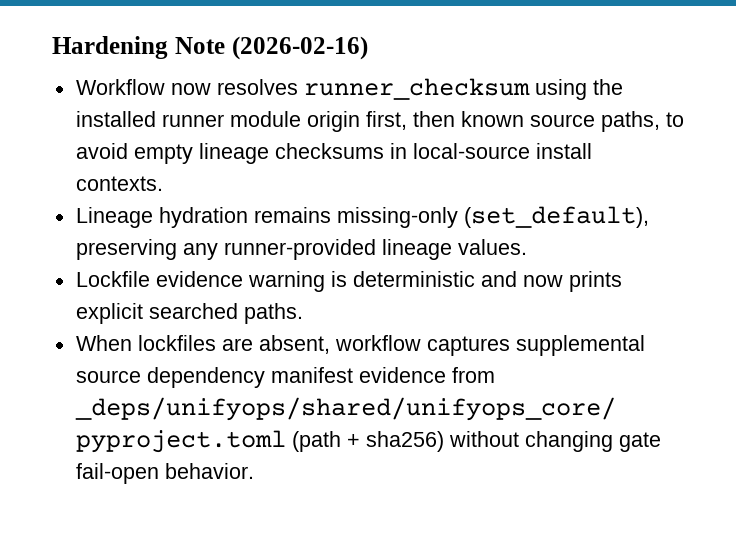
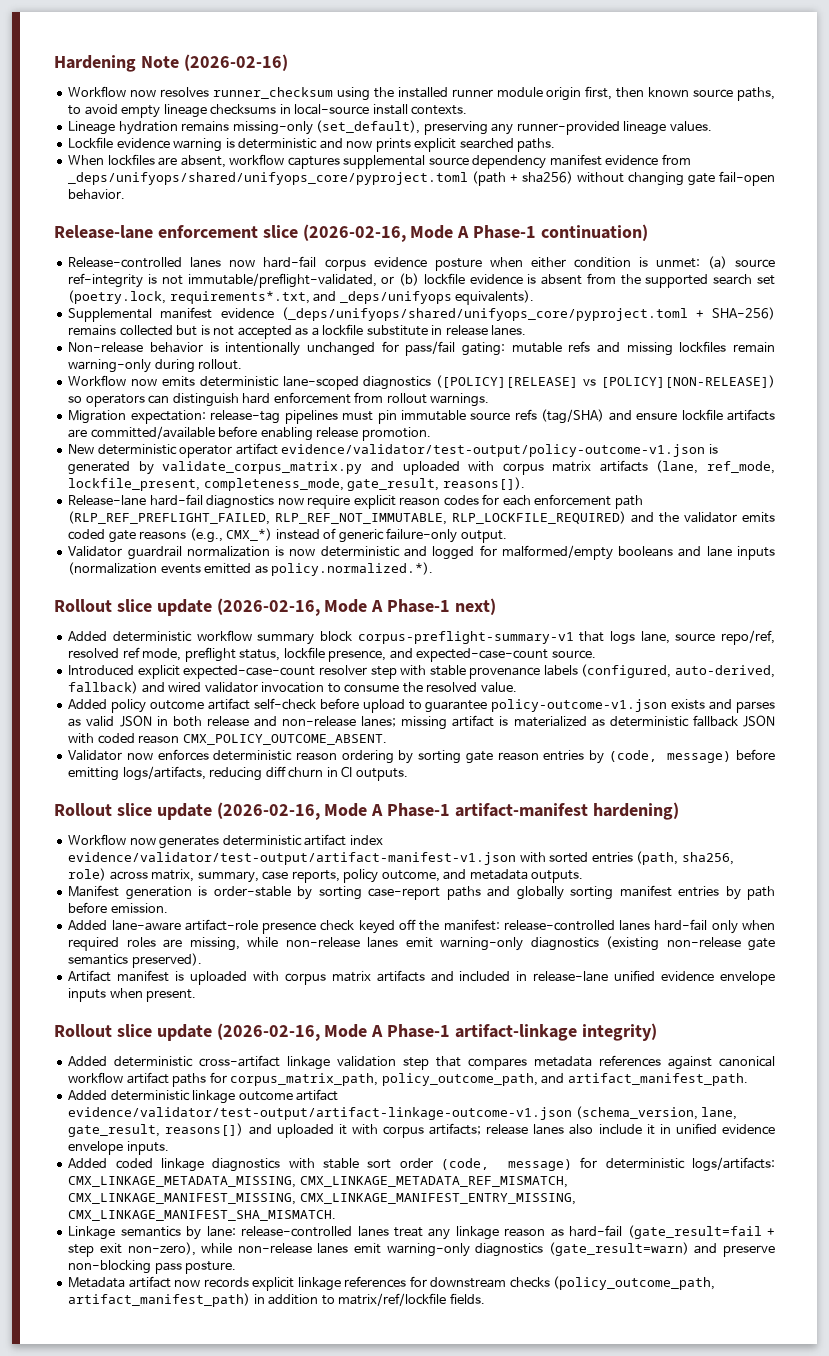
(254, 471) none -> [54,224,649,242] [68,256,776,271] [68,273,776,288] [68,290,535,305] [68,307,775,322] [68,324,527,339] [68,341,776,356] [68,359,243,373] [68,375,775,390] [68,392,490,407] [68,409,775,424] [68,426,431,441] [68,443,718,458] [68,460,776,475] [68,477,525,491] [68,494,643,509] [68,511,776,525] [68,528,507,543] [68,545,775,560] [68,562,434,576] [54,598,497,616] [68,630,775,645] [68,647,596,662] [68,664,775,679] [68,681,517,694] [68,698,775,713] [68,715,776,730] [68,733,387,745] [68,749,775,764] [68,766,408,781] [54,802,679,820] [68,834,383,849] [68,851,734,865] [68,868,584,883] [68,885,775,900] [68,902,168,913] [68,919,775,934] [68,936,776,951] [68,953,202,968] [68,970,775,985] [68,988,197,1002] [54,1023,657,1041] [68,1055,776,1070] [68,1072,748,1087] [68,1089,339,1104] [68,1106,738,1120] [68,1123,776,1138] [68,1141,169,1155] [68,1157,775,1172] [68,1176,568,1188] [68,1193,576,1205] [68,1210,337,1221] [68,1225,775,1240] [68,1242,776,1257] [68,1260,237,1274] [68,1276,716,1291] [68,1293,485,1307] // Release-lane enforcement slice (2026-02-16, Mode A Phase-1 continuation) // Release-controlled lanes now hard-fail corpus evidence posture when either condition is unmet: (a) source ref-integrity is not immutable/preflight-validated, or (b) lockfile evidence is absent from the supported search set (poetry.lock, requirements*.txt, and _deps/unifyops equivalents). // Supplemental manifest evidence (_deps/unifyops/shared/unifyops_core/pyproject.toml + SHA-256) remains collected but is not accepted as a lockfile substitute in release lanes. // Non-release behavior is intentionally unchanged for pass/fail gating: mutable refs and missing lockfiles remain warning-only during rollout. // Workflow now emits deterministic lane-scoped diagnostics ([POLICY][RELEASE] vs [POLICY][NON-RELEASE]) so operators can distinguish hard enforcement from rollout warnings. // Migration expectation: release-tag pipelines must pin immutable source refs (tag/SHA) and ensure lockfile artifacts are committed/available before enabling release promotion. // New deterministic operator artifact evidence/validator/test-output/policy-outcome-v1.json is generated by validate_corpus_matrix.py and uploaded with corpus matrix artifacts (lane, ref_mode, lockfile_present, completeness_mode, gate_result, reasons[]). // Release-lane hard-fail diagnostics now require explicit reason codes for each enforcement path (RLP_REF_PREFLIGHT_FAILED, RLP_REF_NOT_IMMUTABLE, RLP_LOCKFILE_REQUIRED) and the validator emits coded gate reasons (e.g., CMX_*) instead of generic failure-only output. // Validator guardrail normalization is now deterministic and logged for malformed/empty booleans and lane inputs (normalization events emitted as policy.normalized.*). // Rollout slice update (2026-02-16, Mode A Phase-1 next) // Added deterministic workflow summary block corpus-preflight-summary-v1 that logs lane, source repo/ref, resolved ref mode, preflight status, lockfile presence, and expected-case-count source. // Introduced explicit expected-case-count resolver step with stable provenance labels (configured, auto-derived, fallback) and wired validator invocation to consume the resolved value. // Added policy outcome artifact self-check before upload to guarantee policy-outcome-v1.json exists and parses as valid JSON in both release and non-release lanes; missing artifact is materialized as deterministic fallback JSON with coded reason CMX_POLICY_OUTCOME_ABSENT. // Validator now enforces deterministic reason ordering by sorting gate reason entries by (code, message) before emitting logs/artifacts, reducing diff churn in CI outputs. // Rollout slice update (2026-02-16, Mode A Phase-1 artifact-manifest hardening) // Workflow now generates deterministic artifact index evidence/validator/test-output/artifact-manifest-v1.json with sorted entries (path, sha256, role) across matrix, summary, case reports, policy outcome, and metadata outputs. // Manifest generation is order-stable by sorting case-report paths and globally sorting manifest entries by path before emission. // Added lane-aware artifact-role presence check keyed off the manifest: release-controlled lanes hard-fail only when required roles are missing, while non-release lanes emit warning-only diagnostics (existing non-release gate semantics preserved). // Artifact manifest is uploaded with corpus matrix artifacts and included in release-lane unified evidence envelope inputs when present. // Rollout slice update (2026-02-16, Mode A Phase-1 artifact-linkage integrity) // Added deterministic cross-artifact linkage validation step that compares metadata references against canonical workflow artifact paths for corpus_matrix_path, policy_outcome_path, and artifact_manifest_path. // Added deterministic linkage outcome artifact evidence/validator/test-output/artifact-linkage-outcome-v1.json (schema_version, lane, gate_result, reasons[]) and uploaded it with corpus artifacts; release lanes also include it in unified evidence envelope inputs. // Added coded linkage diagnostics with stable sort order (code, message) for deterministic logs/artifacts: CMX_LINKAGE_METADATA_MISSING, CMX_LINKAGE_METADATA_REF_MISMATCH, CMX_LINKAGE_MANIFEST_MISSING, CMX_LINKAGE_MANIFEST_ENTRY_MISSING, CMX_LINKAGE_MANIFEST_SHA_MISMATCH. // Linkage semantics by lane: release-controlled lanes treat any linkage reason as hard-fail (gate_result=fail + step exit non-zero), while non-release lanes emit warning-only diagnostics (gate_result=warn) and preserve non-blocking pass posture. // Metadata artifact now records explicit linkage references for downstream checks (policy_outcome_path, artifact_manifest_path) in addition to matrix/ref/lockfile fields.

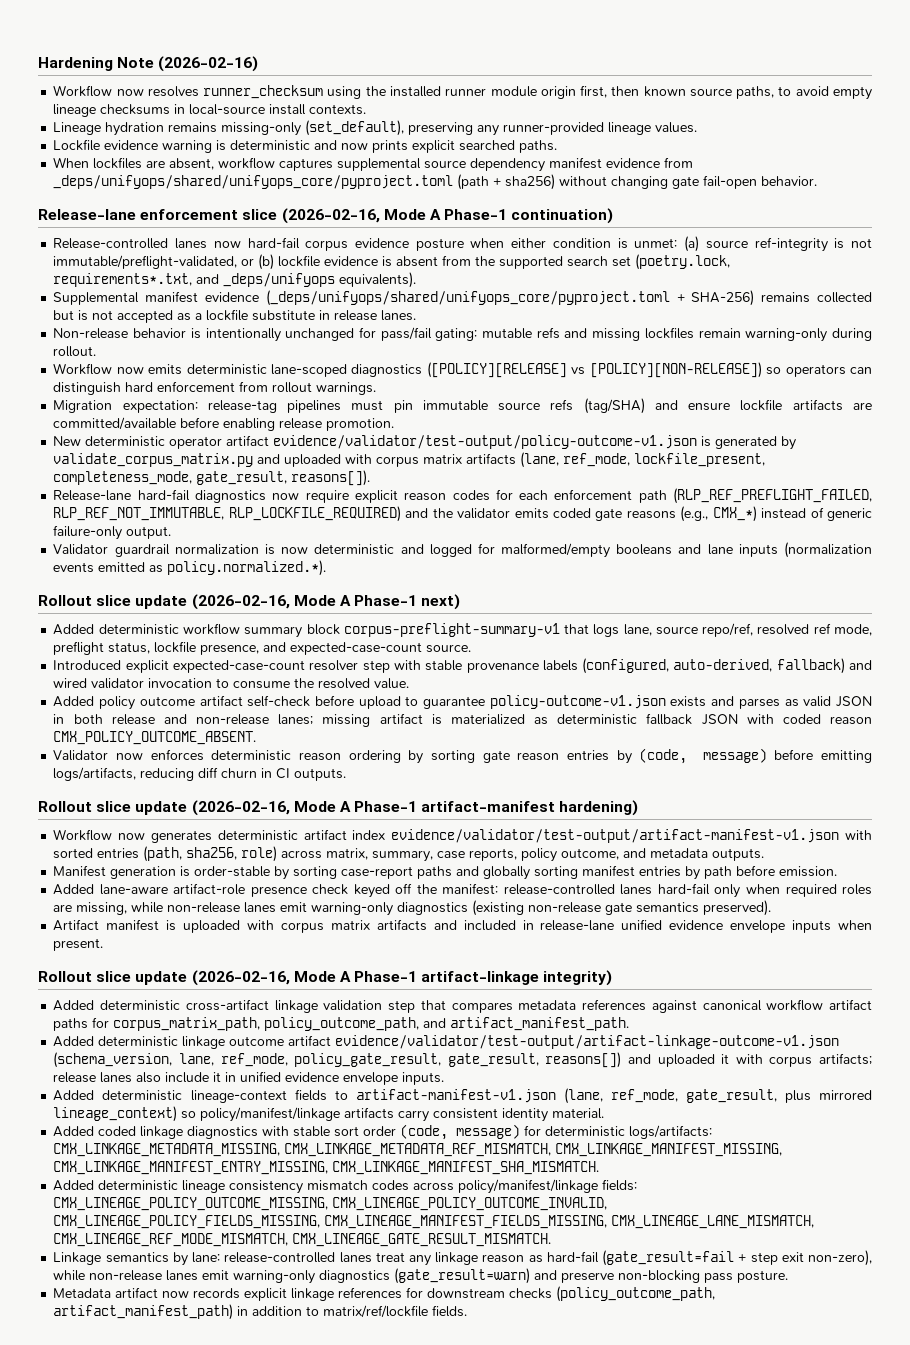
(738, 1113) none -> [220,1053,442,1067] ref_mode, policy_gate_result,
(169, 1148) none -> [53,1088,872,1104] [53,1106,605,1122] // Added deterministic lineage-context fields to artifact-manifest-v1.json (lane, ref_mode, gate_result, plus mirrored lineage_context) so policy/manifest/linkage artifacts carry consistent identity material.
(337, 1215) none -> [53,1179,638,1194] [53,1197,608,1211] [53,1215,815,1229] [53,1233,552,1247] // Added deterministic lineage consistency mismatch codes across policy/manifest/linkage fields: CMX_LINEAGE_POLICY_OUTCOME_MISSING, CMX_LINEAGE_POLICY_OUTCOME_INVALID, CMX_LINEAGE_POLICY_FIELDS_MISSING, CMX_LINEAGE_MANIFEST_FIELDS_MISSING, CMX_LINEAGE_LANE_MISMATCH, CMX_LINEAGE_REF_MODE_MISMATCH, CMX_LINEAGE_GATE_RESULT_MISMATCH.

